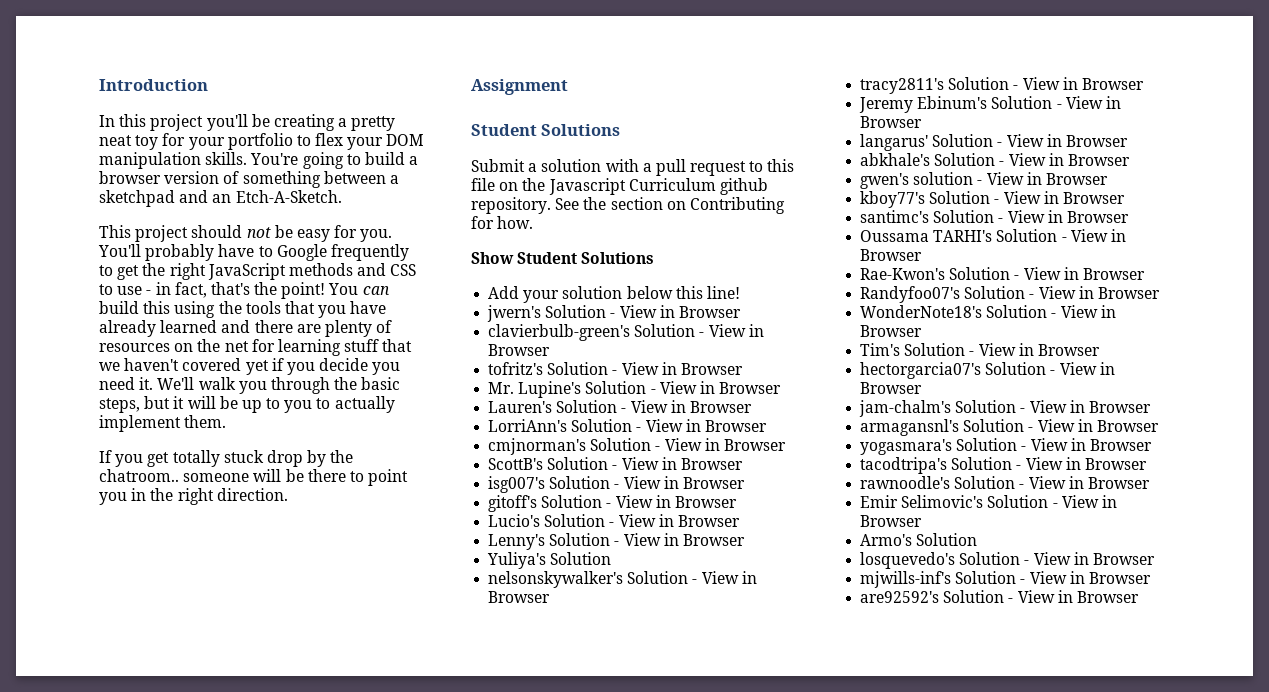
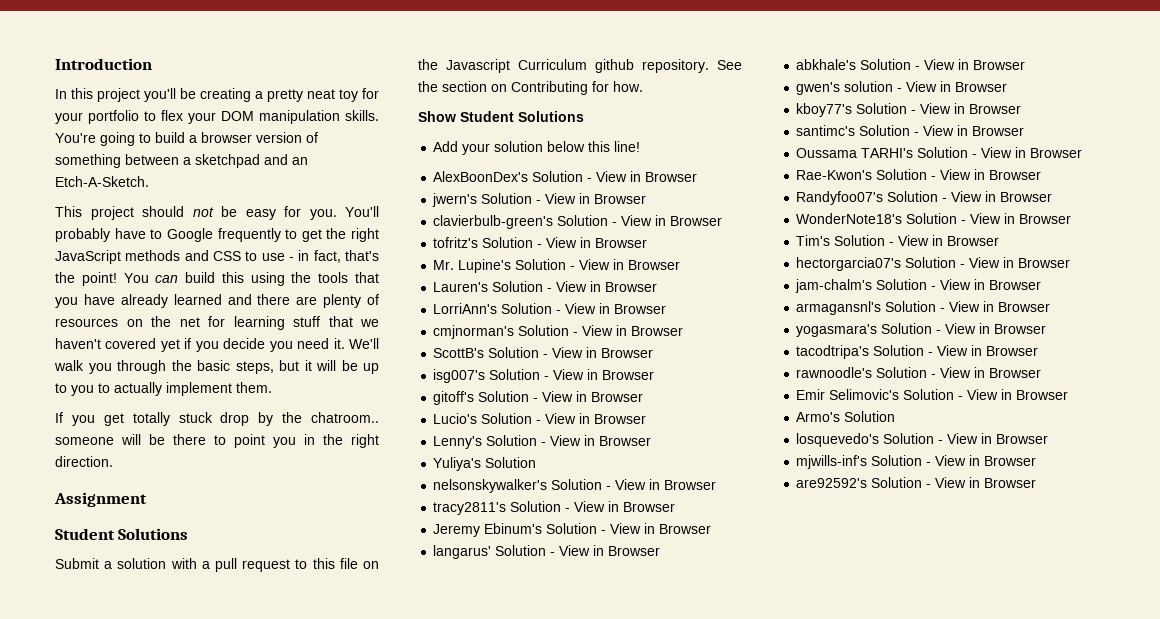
(740, 292) none -> [433,171,698,182] // AlexBoonDex's Solution - View in Browser

